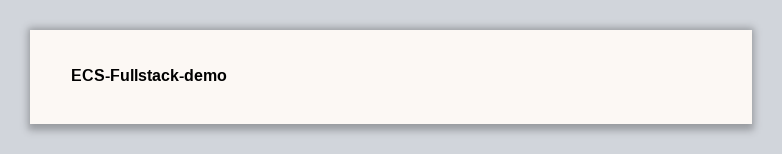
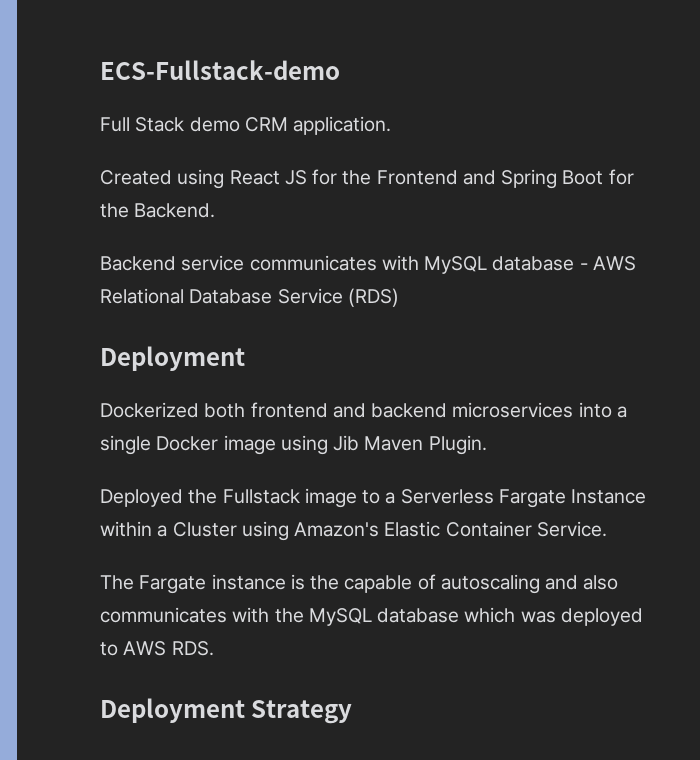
(227, 75) none -> [100,116,392,135] [100,169,634,189] [100,203,216,218] [100,255,636,274] [100,288,399,307] [100,346,245,371] [100,402,627,418] [100,435,487,455] [100,488,647,508] [100,521,607,541] [100,574,619,594] [100,607,643,626] [100,641,214,656] [100,698,353,724] // Full Stack demo CRM application. // Created using React JS for the Frontend and Spring Boot for the Backend. // Backend service communicates with MySQL database - AWS Relational Database Service (RDS) // Deployment // Dockerized both frontend and backend microservices into a single Docker image using Jib Maven Plugin. // Deployed the Fullstack image to a Serverless Fargate Instance within a Cluster using Amazon's Elastic Container Service. // The Fargate instance is the capable of autoscaling and also communicates with the MySQL database which was deployed to AWS RDS. // Deployment Strategy

